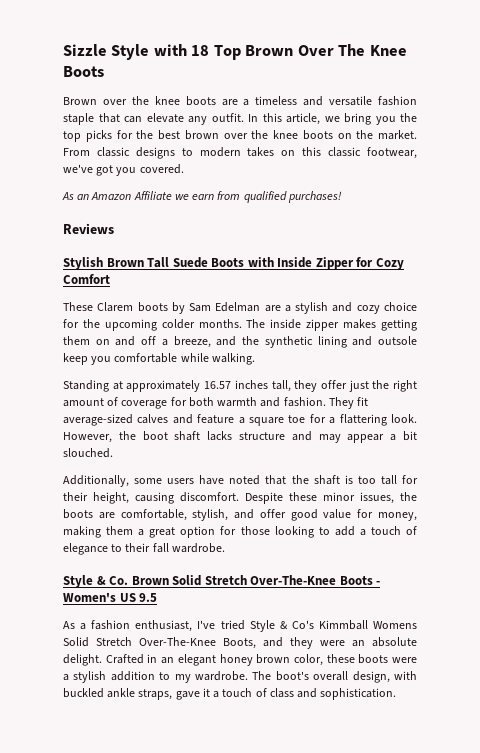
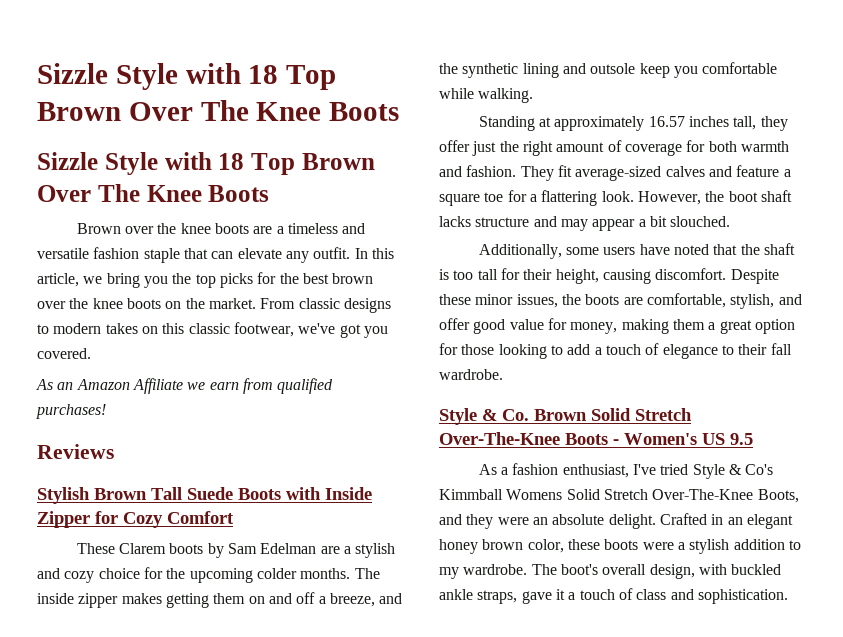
(104, 71) none -> [37,152,375,175] [37,184,270,202] // Sizzle Style with 18 Top Brown Over The Knee Boots

